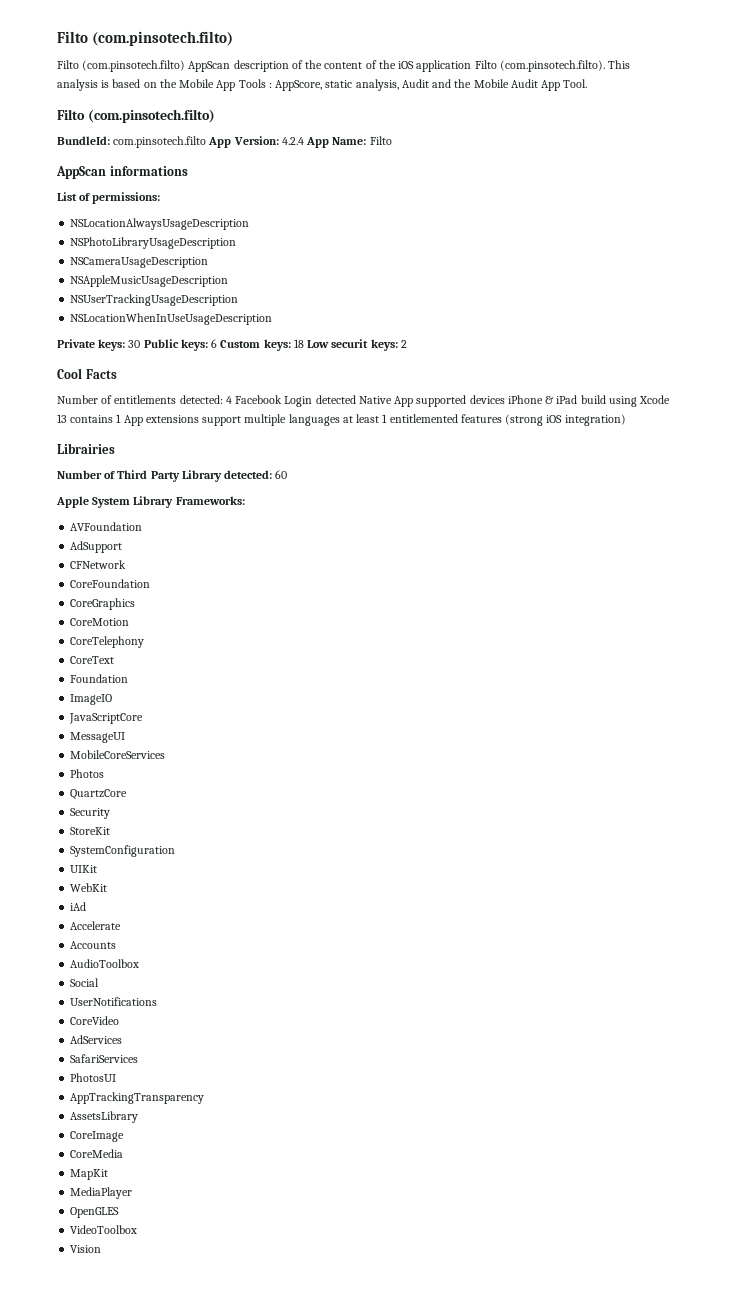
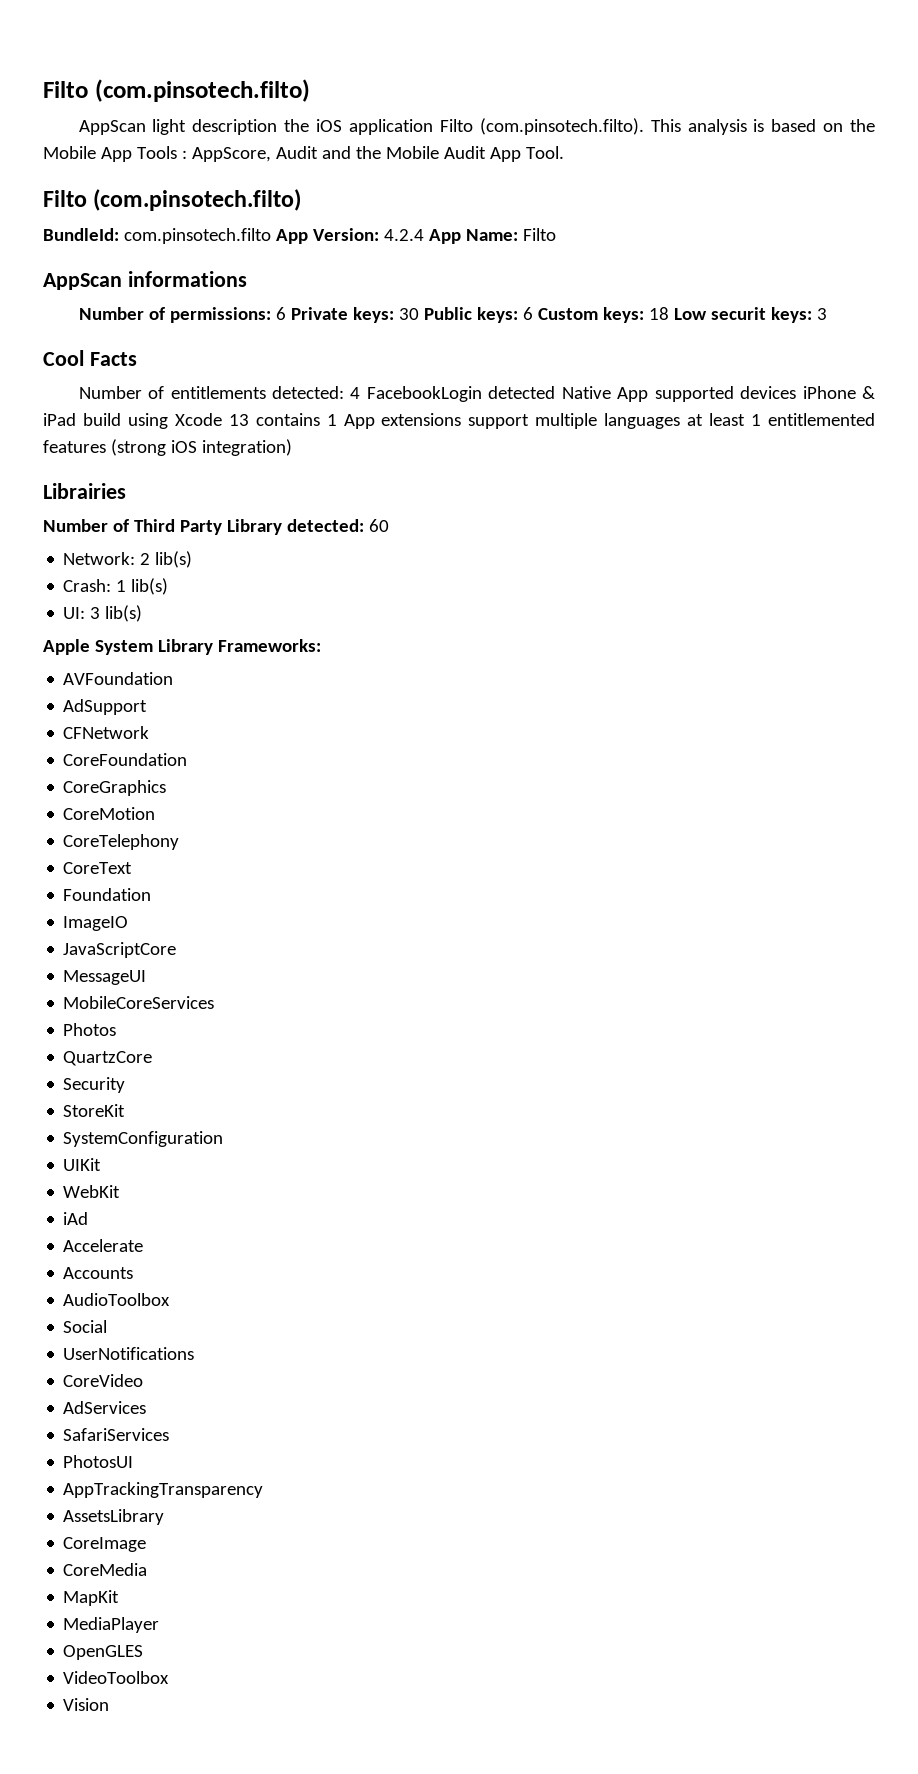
[57,31,233,46] [57,60,377,72] Filto (com.pinsotech.filto) // Filto (com.pinsotech.filto) AppScan description of the content of -> [43,79,310,102] [78,119,278,135] Filto (com.pinsotech.filto) // AppScan light description
[325,79,399,91] static analysis, -> (271, 154) none
[57,192,77,201] List -> [78,307,144,320] Number
[70,218,250,230] [70,237,237,249] [70,257,209,268] [70,275,229,287] [70,294,239,306] [70,313,273,325] // NSLocationAlwaysUsageDescription // NSPhotoLibraryUsageDescription // NSCameraUsageDescription // NSAppleMusicUsageDescription // NSUserTrackingUsageDescription // NSLocationWhenInUseUsageDescription // -> [275,307,286,320] 6
[400,340,407,348] 2 -> [816,308,827,320] 3
[235,395,313,407] Facebook Login -> [366,386,482,402] FacebookLogin
(288, 474) none -> [63,551,193,568] [63,578,169,595] [63,605,143,622] // Network: 2 lib(s) // Crash: 1 lib(s) // UI: 3 lib(s)

